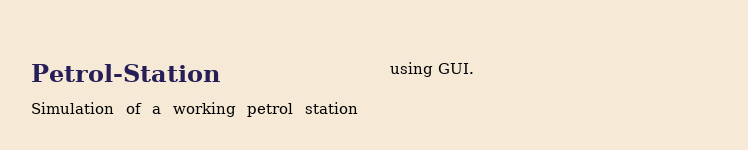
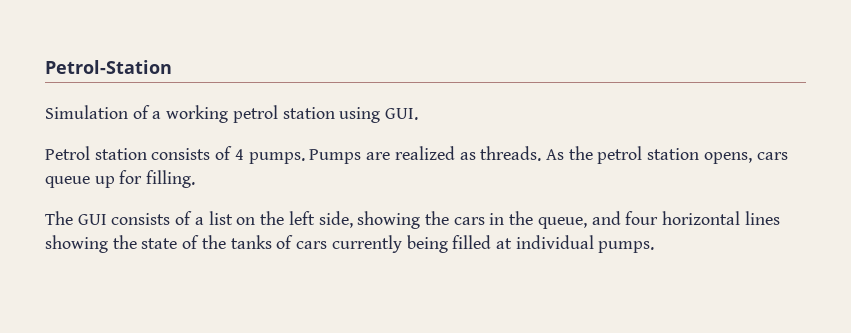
(474, 68) none -> [45,146,788,164] [45,170,196,188] [45,211,780,229] [45,235,655,253] // Petrol station consists of 4 pumps. Pumps are realized as threads. As the petrol station opens, cars queue up for filling. // The GUI consists of a list on the left side, showing the cars in the queue, and four horizontal lines showing the state of the tanks of cars currently being filled at individual pumps.

